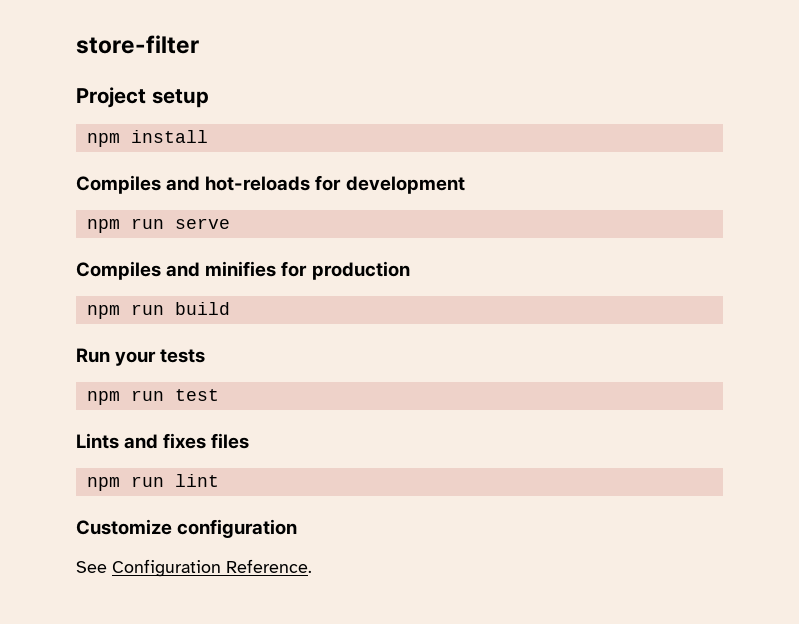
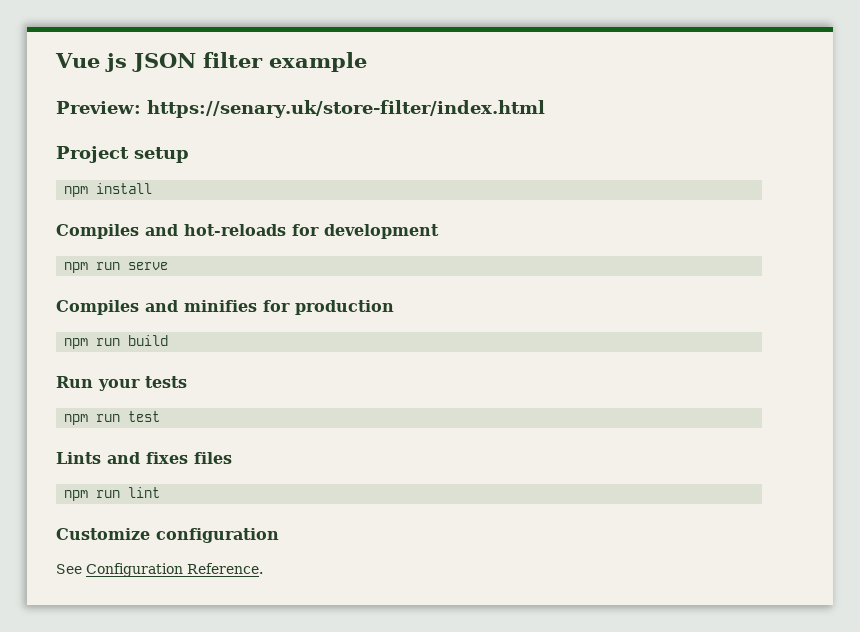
[76,35,199,54] store-filter -> [55,52,367,72] [56,100,545,118] Vue js JSON filter example // Preview: https://senary.uk/store-filter/index.html

